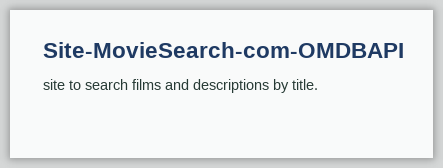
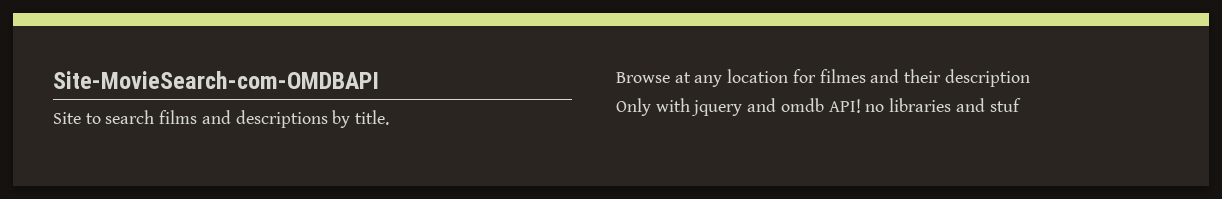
[43,79,65,90] site -> [53,112,81,124] Site
(318, 84) none -> [616,69,1030,87] [616,98,1021,116] // Browse at any location for filmes and their description // Only with jquery and omdb API! no libraries and stuf

